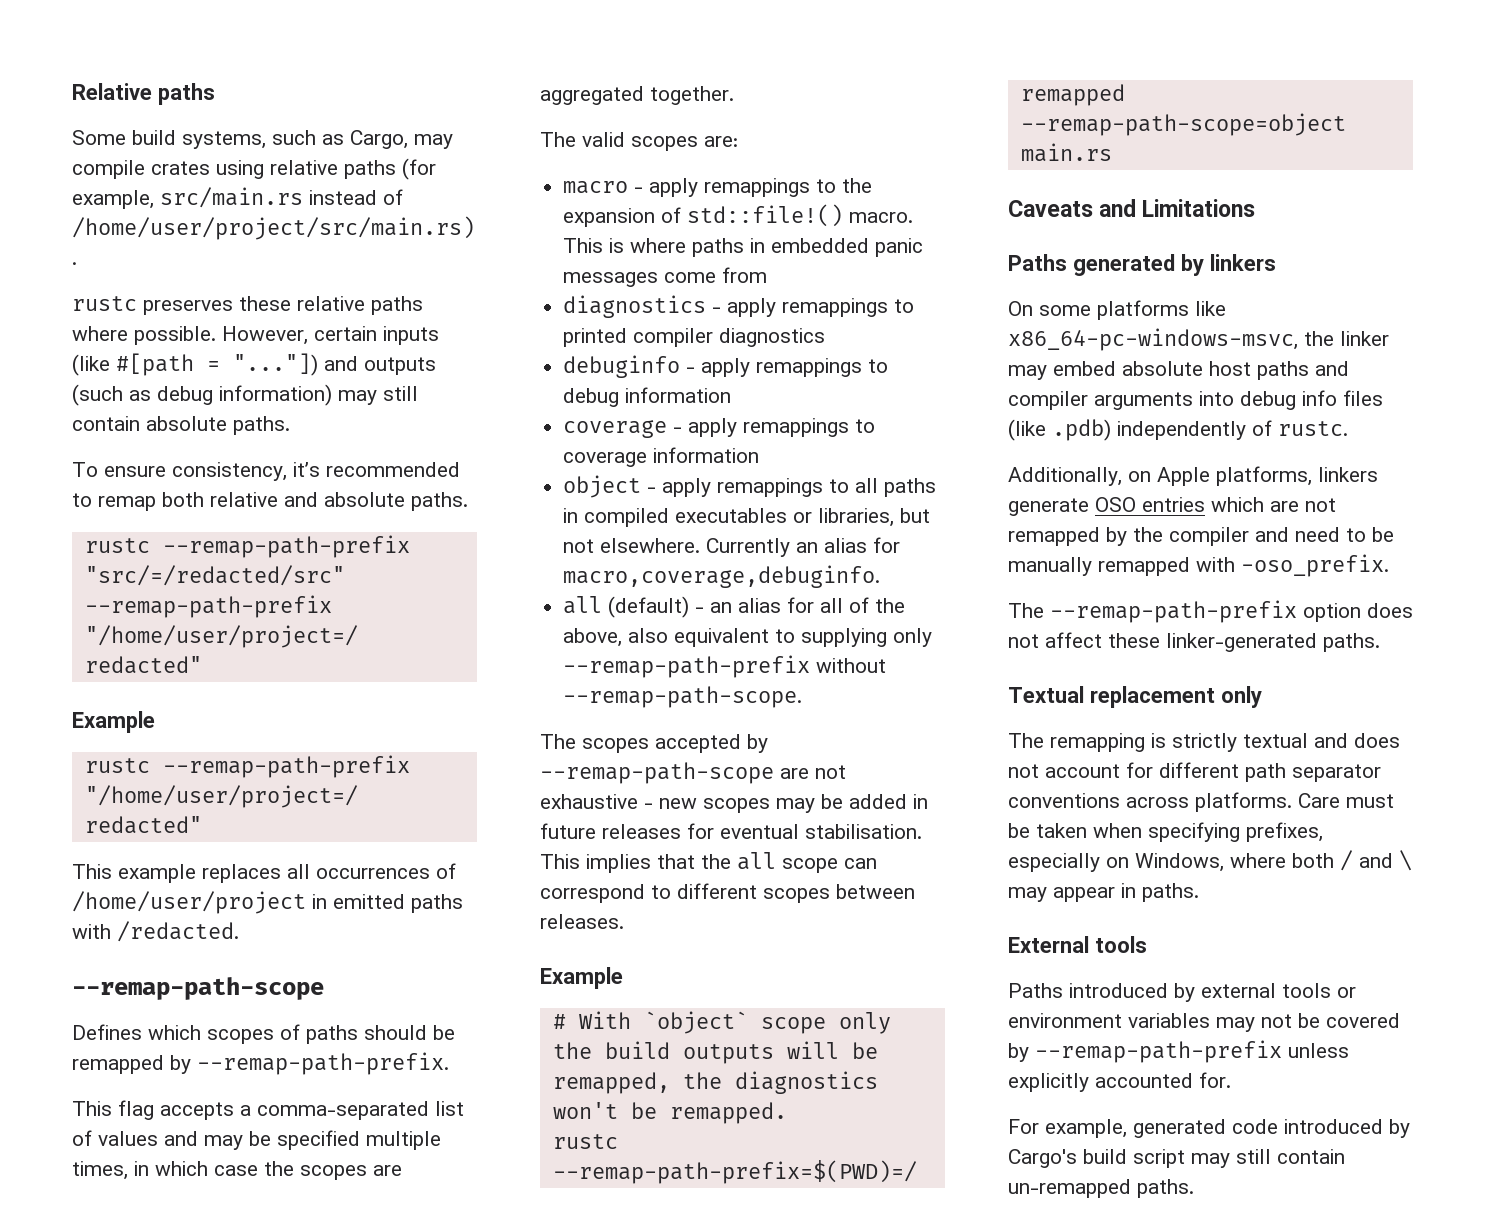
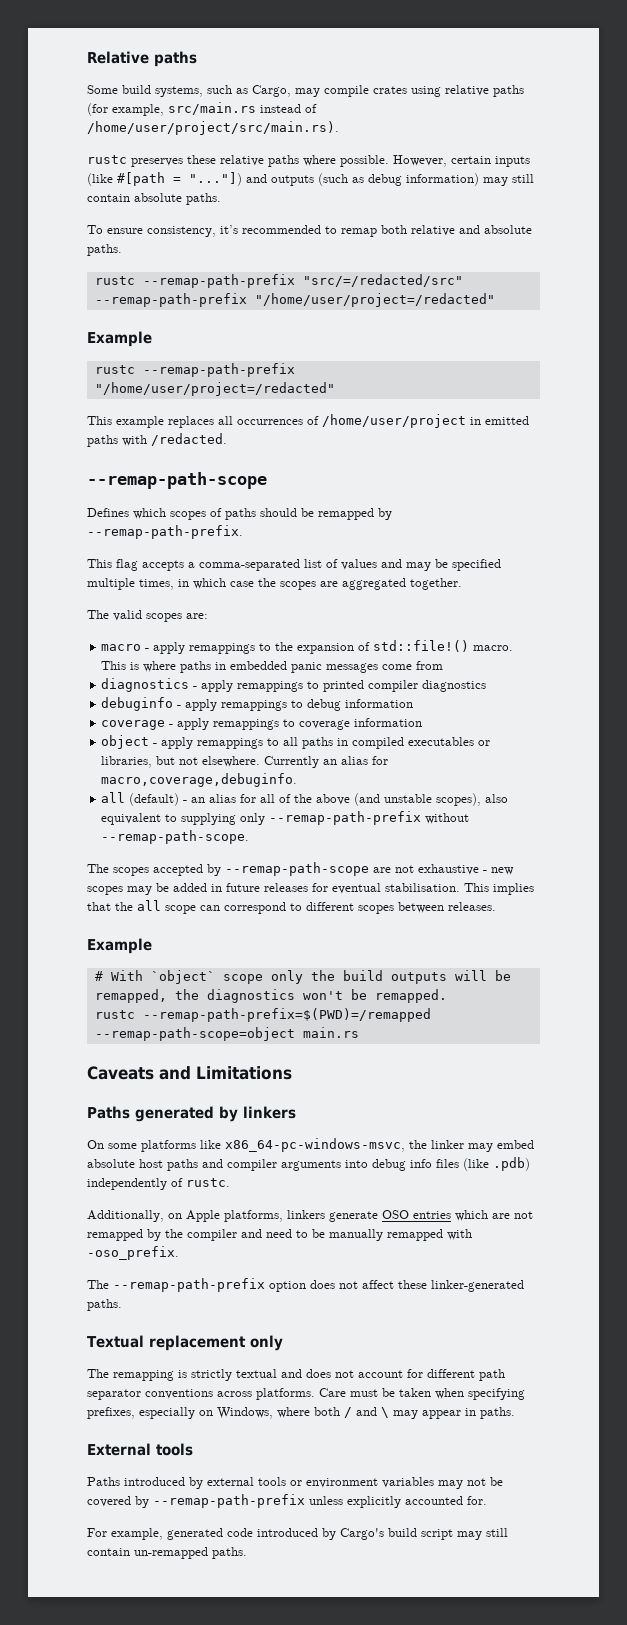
[563,628,623,647] above, -> [316,793,482,806] above (and unstable scopes),

